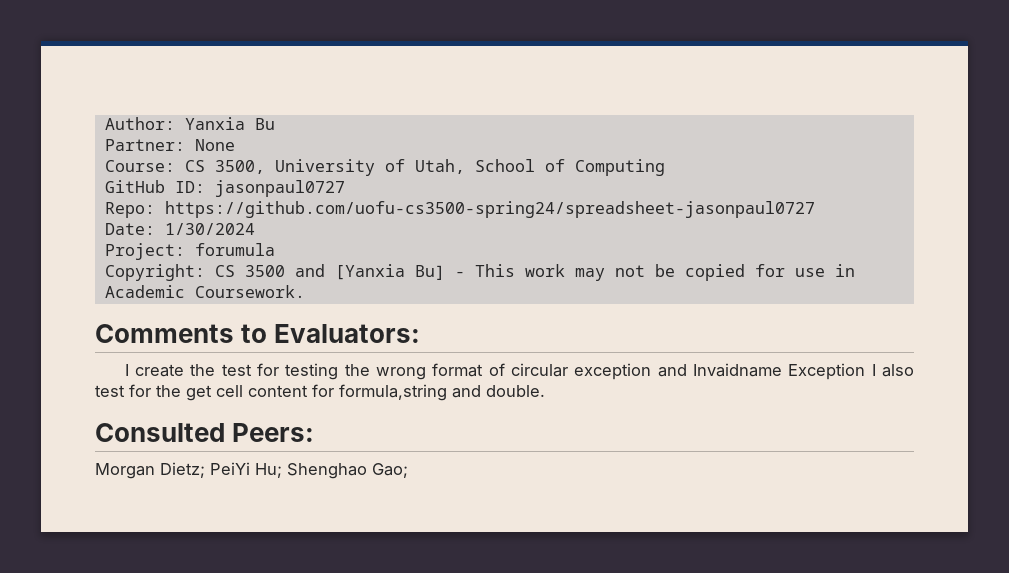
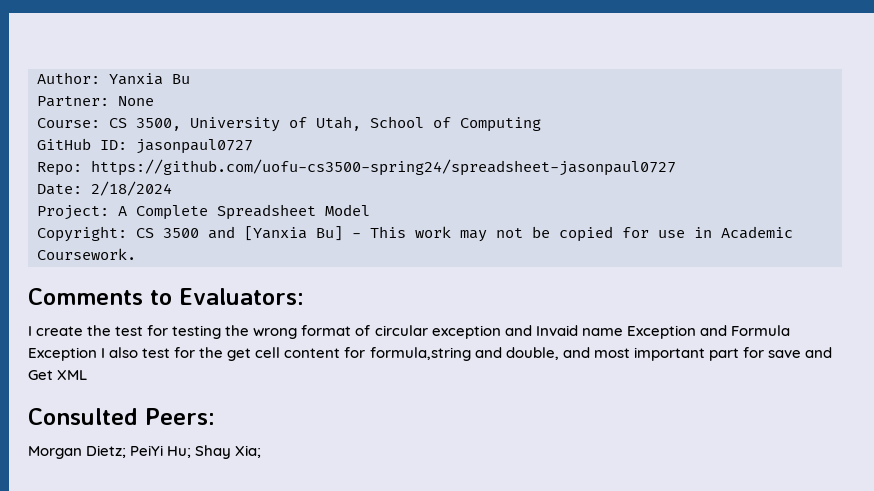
[164,223,255,235] 1/30/2024 -> [91,181,172,196] 2/18/2024
[194,243,275,256] forumula -> [118,204,370,220] A Complete Spreadsheet Model
[693,363,783,377] Invaidname -> [535,325,790,339] Invaid name Exception and Formula
[486,385,545,397] double. -> [505,347,832,361] [28,370,88,380] double, and most important part for save and Get XML
[287,463,408,479] Shenghao Gao; -> [195,445,262,459] Shay Xia;

